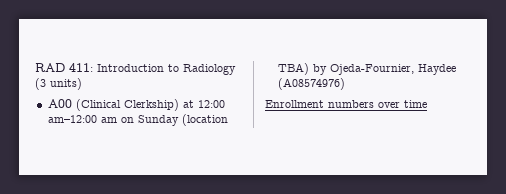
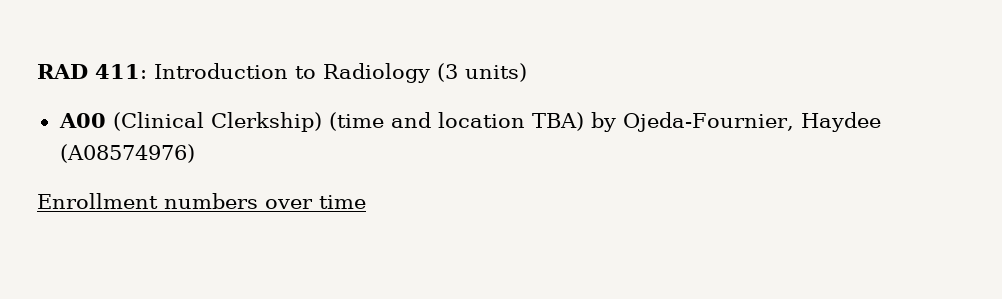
[182,100,225,108] [47,114,228,126] at 12:00 am–12:00 am on Sunday (location -> [328,112,525,131] (time and location

